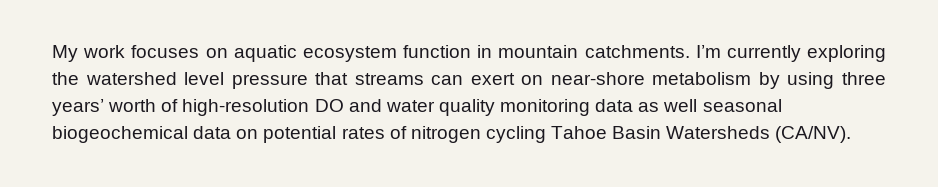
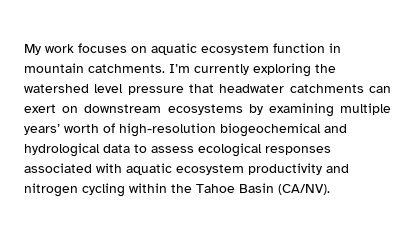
[354,73,424,85] streams -> [219,84,364,93] headwater catchments
[550,72,886,89] [52,99,782,116] [52,126,546,143] near-shore metabolism by using three years’ worth of high-resolution DO and water quality monitoring data as well seasonal biogeochemical data on potential rates of nitrogen cycling -> [84,103,391,117] [24,123,347,137] [24,143,331,157] [24,163,349,175] [24,183,192,197] downstream ecosystems by examining multiple years’ worth of high-resolution biogeochemical and hydrological data to assess ecological responses associated with aquatic ecosystem productivity and nitrogen cycling within the
[666,126,771,139] Watersheds -> (274, 188) none

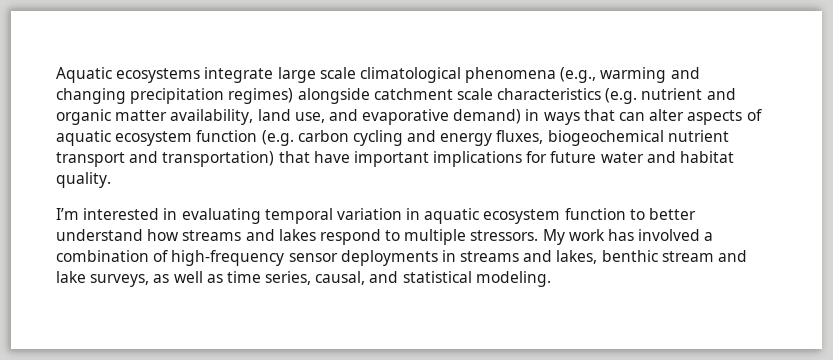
[24,43,341,55] [24,63,336,77] [24,84,391,95] [24,103,391,117] [24,123,347,137] [24,143,331,157] [24,163,349,175] [24,183,330,197] My work focuses on aquatic ecosystem function in mountain catchments. I’m currently exploring the watershed level pressure that headwater catchments can exert on downstream ecosystems by examining multiple years’ worth of high-resolution biogeochemical and hydrological data to assess ecological responses associated with aquatic ecosystem productivity and nitrogen cycling within the Tahoe Basin (CA/NV). -> [56,67,700,83] [56,88,736,104] [56,109,762,125] [56,130,729,146] [56,151,735,167] [56,172,111,188] [56,208,697,224] [56,229,714,245] [56,250,748,266] [56,271,551,287] Aquatic ecosystems integrate large scale climatological phenomena (e.g., warming and changing precipitation regimes) alongside catchment scale characteristics (e.g. nutrient and organic matter availability, land use, and evaporative demand) in ways that can alter aspects of aquatic ecosystem function (e.g. carbon cycling and energy fluxes, biogeochemical nutrient transport and transportation) that have important implications for future water and habitat quality. // I’m interested in evaluating temporal variation in aquatic ecosystem function to better understand how streams and lakes respond to multiple stressors. My work has involved a combination of high-frequency sensor deployments in streams and lakes, benthic stream and lake surveys, as well as time series, causal, and statistical modeling.

